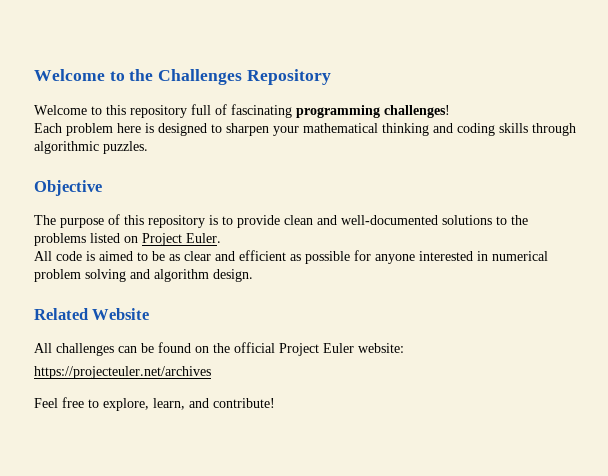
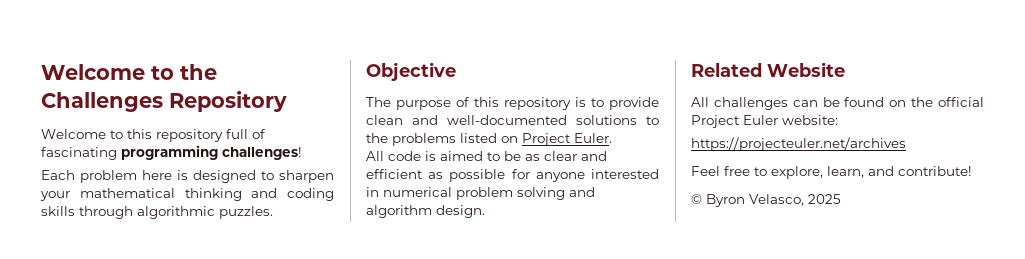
(275, 403) none -> [691,194,841,207] // © Byron Velasco, 2025

